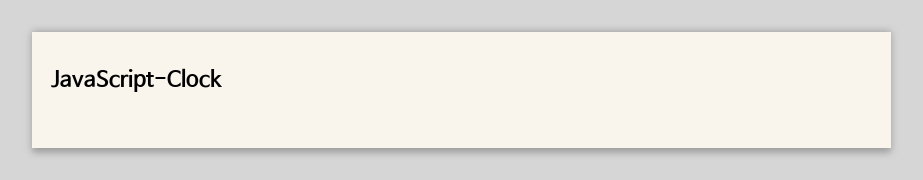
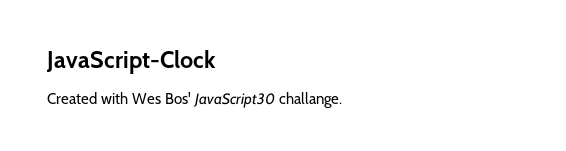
(223, 80) none -> [47,92,343,108] // Created with Wes Bos' JavaScript30 challange.

